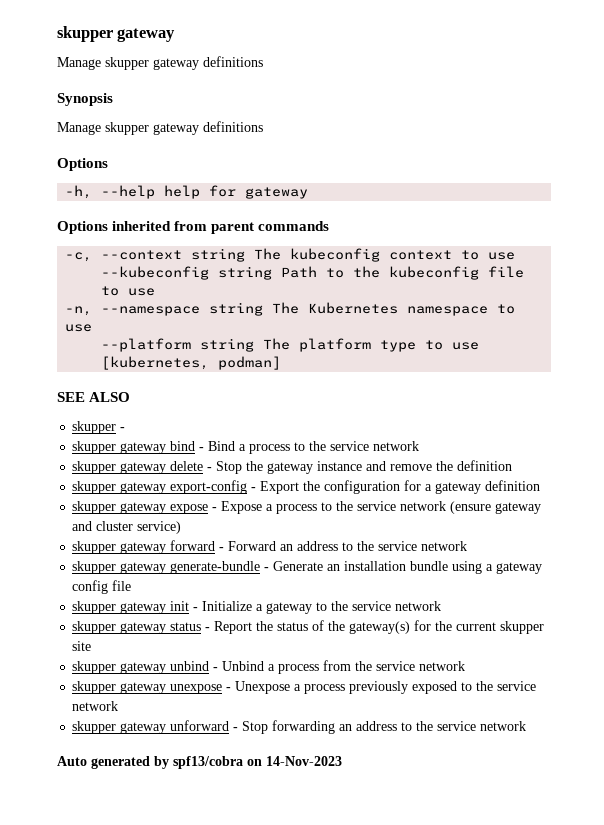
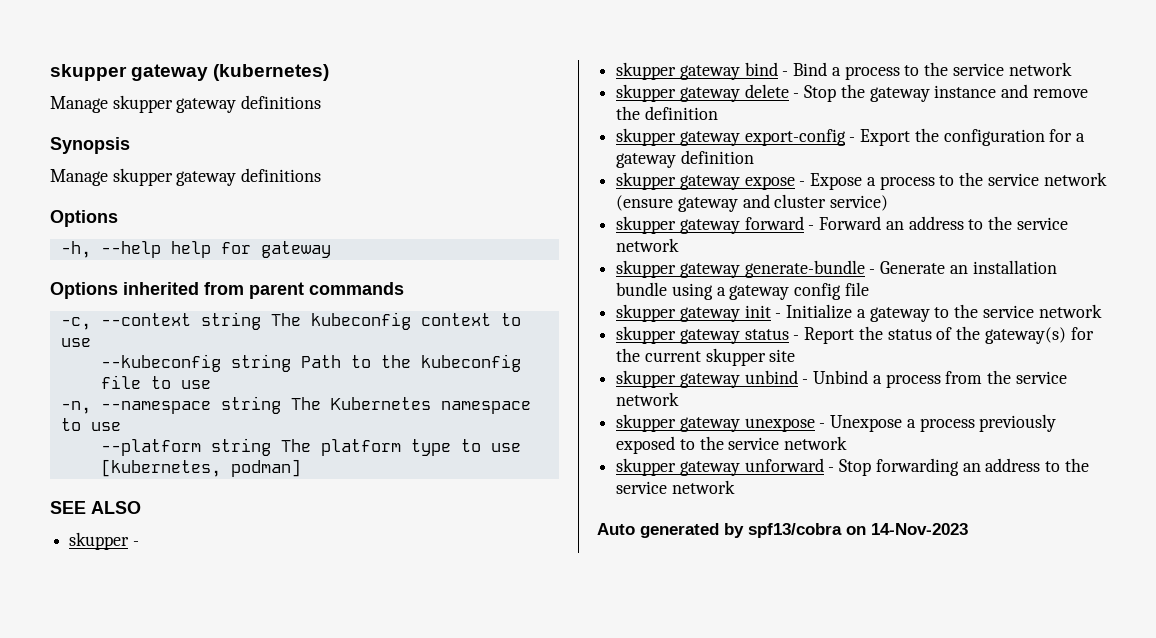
[57,26,176,42] skupper gateway -> [50,64,330,81] skupper gateway (kubernetes)

